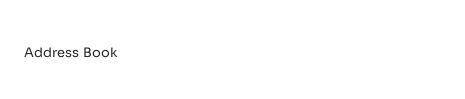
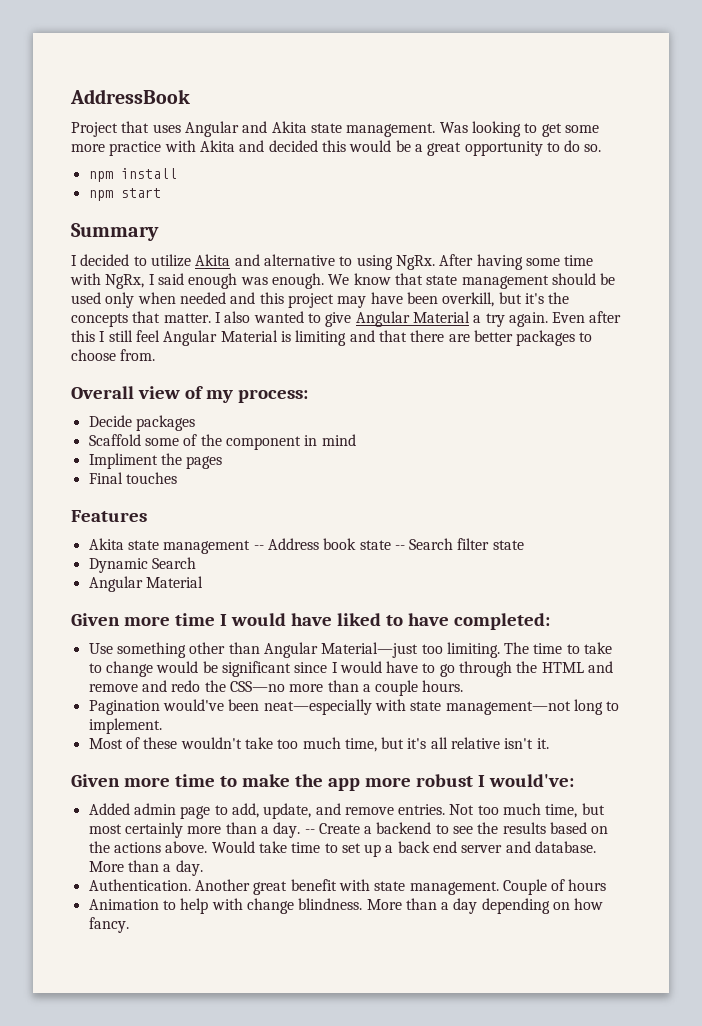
[24,47,118,58] Address Book -> [70,89,190,104] [71,121,599,137] [71,140,602,156] [88,168,177,182] [88,188,161,201] [71,223,159,241] [71,254,594,270] [70,273,616,289] [71,292,570,308] [71,311,622,327] [71,330,593,346] [71,349,156,361] [71,386,308,403] [88,415,195,431] [88,434,356,450] [88,453,223,469] [88,472,177,484] [71,510,147,522] [88,538,524,554] [88,557,196,573] [88,576,203,592] [71,613,550,630] [88,642,613,658] [88,661,614,677] [88,680,464,696] [88,699,620,715] [88,718,162,734] [88,737,549,752] [71,774,574,791] [88,803,605,819] [88,822,609,838] [88,841,597,857] [88,860,203,876] [88,879,607,895] [88,898,604,914] [88,917,129,933] AddressBook // Project that uses Angular and Akita state management. Was looking to get some more practice with Akita and decided this would be a great opportunity to do so. // npm install // npm start // Summary // I decided to utilize Akita and alternative to using NgRx. After having some time with NgRx, I said enough was enough. We know that state management should be used only when needed and this project may have been overkill, but it's the concepts that matter. I also wanted to give Angular Material a try again. Even after this I still feel Angular Material is limiting and that there are better packages to choose from. // Overall view of my process: // Decide packages // Scaffold some of the component in mind // Impliment the pages // Final touches // Features // Akita state management -- Address book state -- Search filter state // Dynamic Search // Angular Material // Given more time I would have liked to have completed: // Use something other than Angular Material—just too limiting. The time to take to change would be significant since I would have to go through the HTML and remove and redo the CSS—no more than a couple hours. // Pagination would've been neat—especially with state management—not long to implement. // Most of these wouldn't take too much time, but it's all relative isn't it. // Given more time to make the app more robust I would've: // Added admin page to add, update, and remove entries. Not too much time, but most certainly more than a day. -- Create a backend to see the results based on the actions above. Would take time to set up a back end server and database. More than a day. // Authentication. Another great benefit with state management. Couple of hours // Animation to help with change blindness. More than a day depending on how fancy.

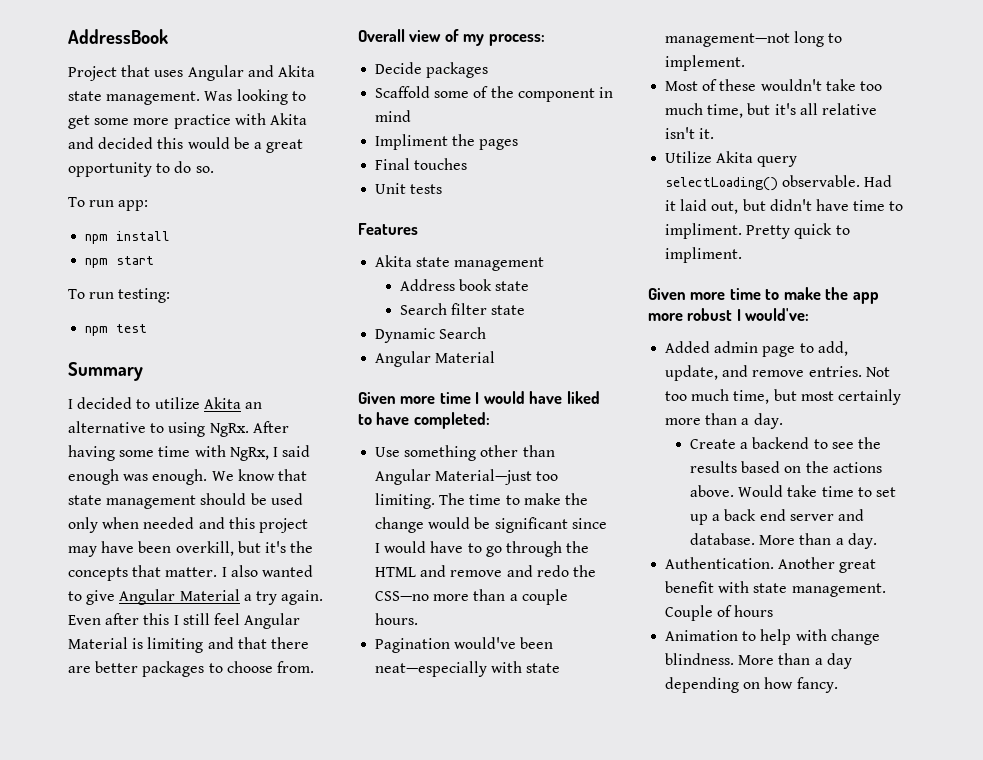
(602, 148) none -> [68,197,149,211] // To run app:
(161, 193) none -> [68,288,171,303] [85,324,148,336] // To run testing: // npm test
[234,254,260,266] and -> [244,402,262,409] an
(177, 478) none -> [375,183,443,194] // Unit tests
[253,545,264,550] -- -> (545, 264) //
[394,545,405,550] -- -> (530, 286) //
[584,642,613,654] [88,663,102,673] take to -> [523,493,588,505] make the
(549, 743) none -> [665,151,798,167] [665,175,893,191] [665,199,904,214] [665,223,850,239] [665,247,743,263] // Utilize Akita query selectLoading() observable. Had it laid out, but didn't have time to impliment. Pretty quick to impliment.
[304,829,315,834] -- -> (783, 421) //

